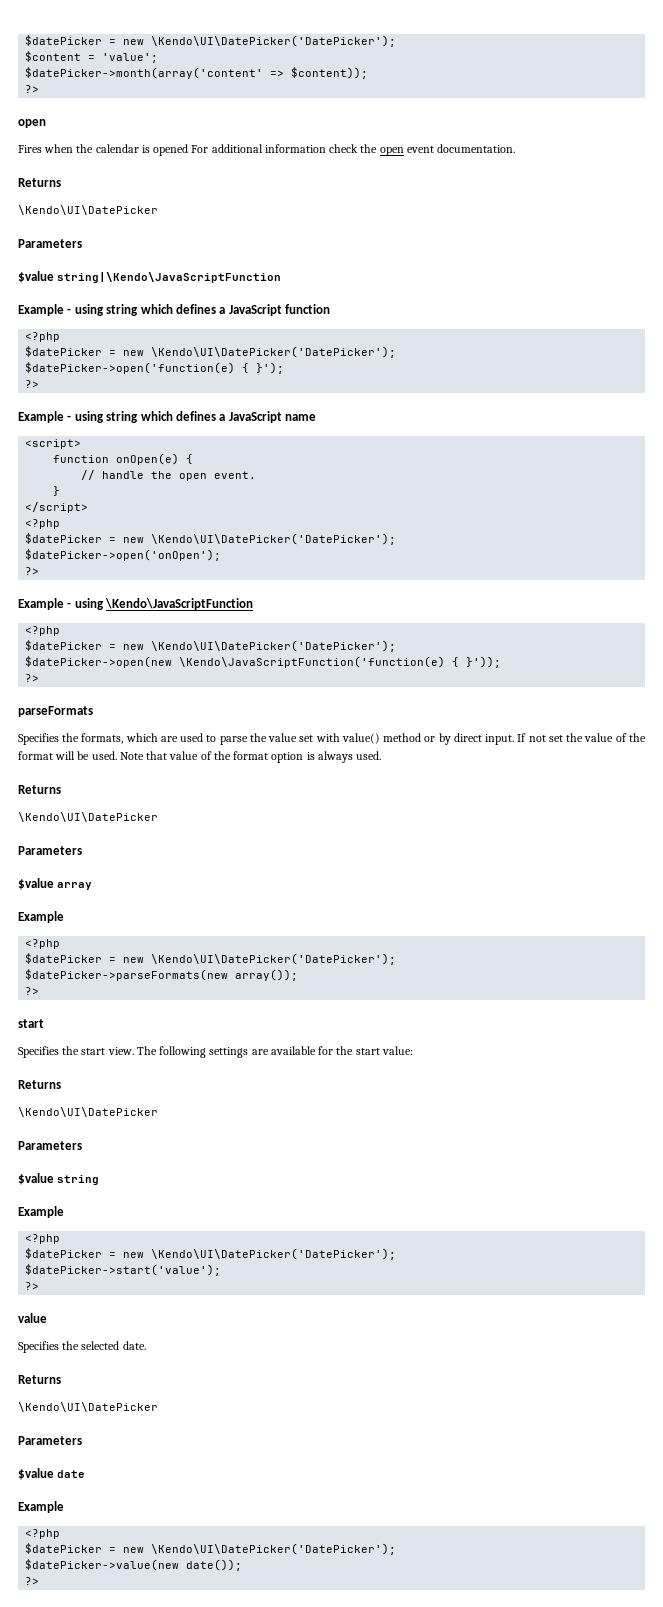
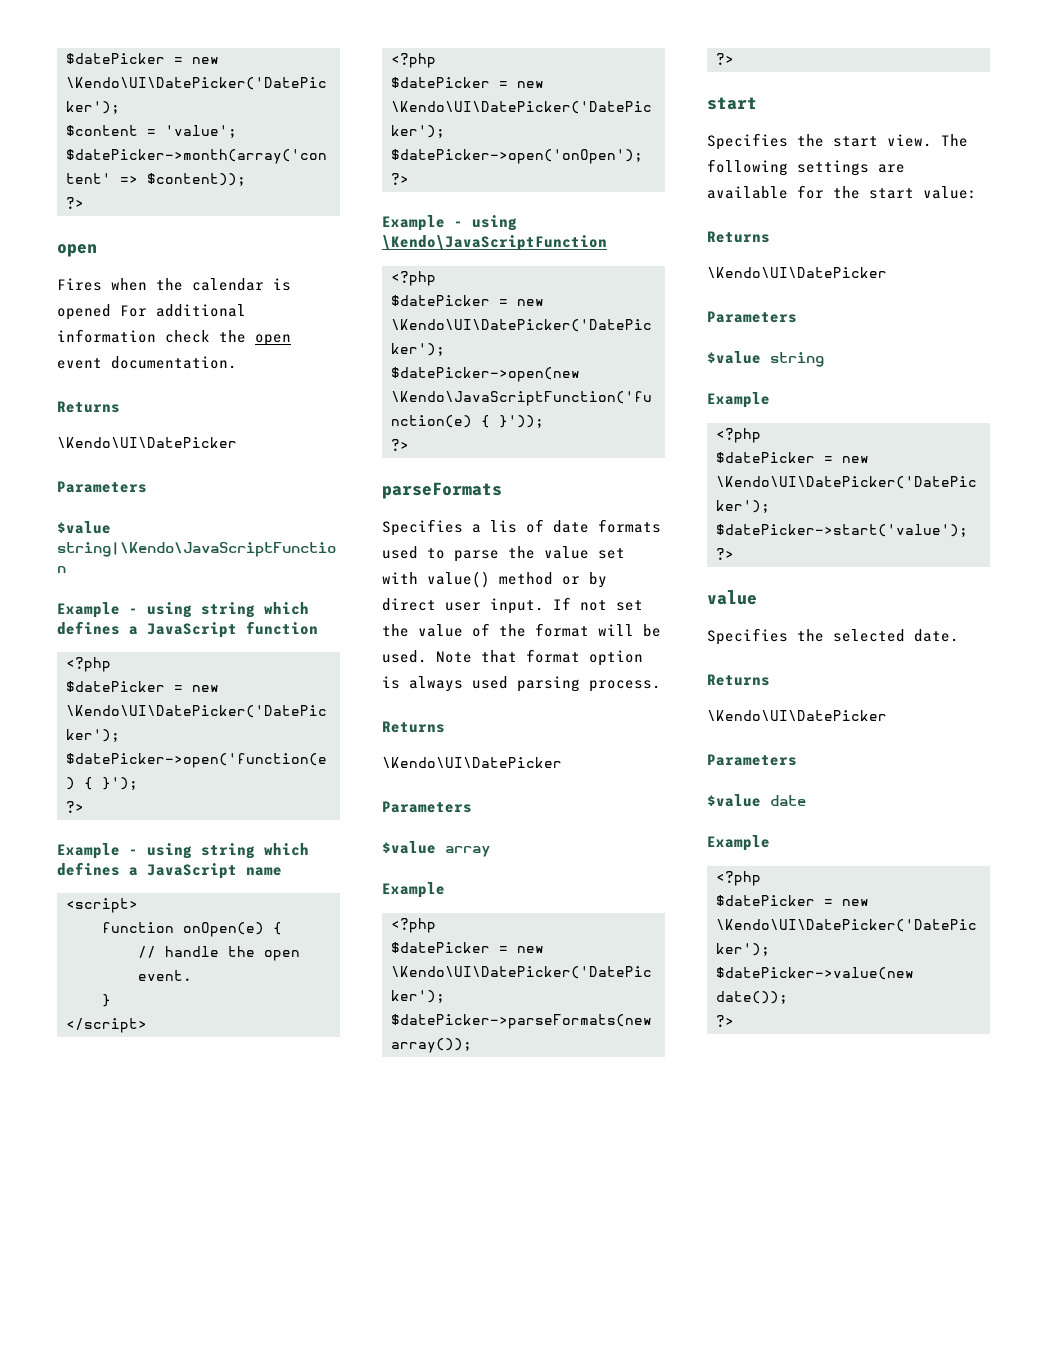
[62,733,178,744] the formats, which are -> [472,519,661,533] a lis of date formats
(482, 737) none -> [445,602,481,611] user
[169,751,231,760] value of the -> (517, 656) none
[356,751,382,760] used. -> [472,676,661,692] used parsing process.

